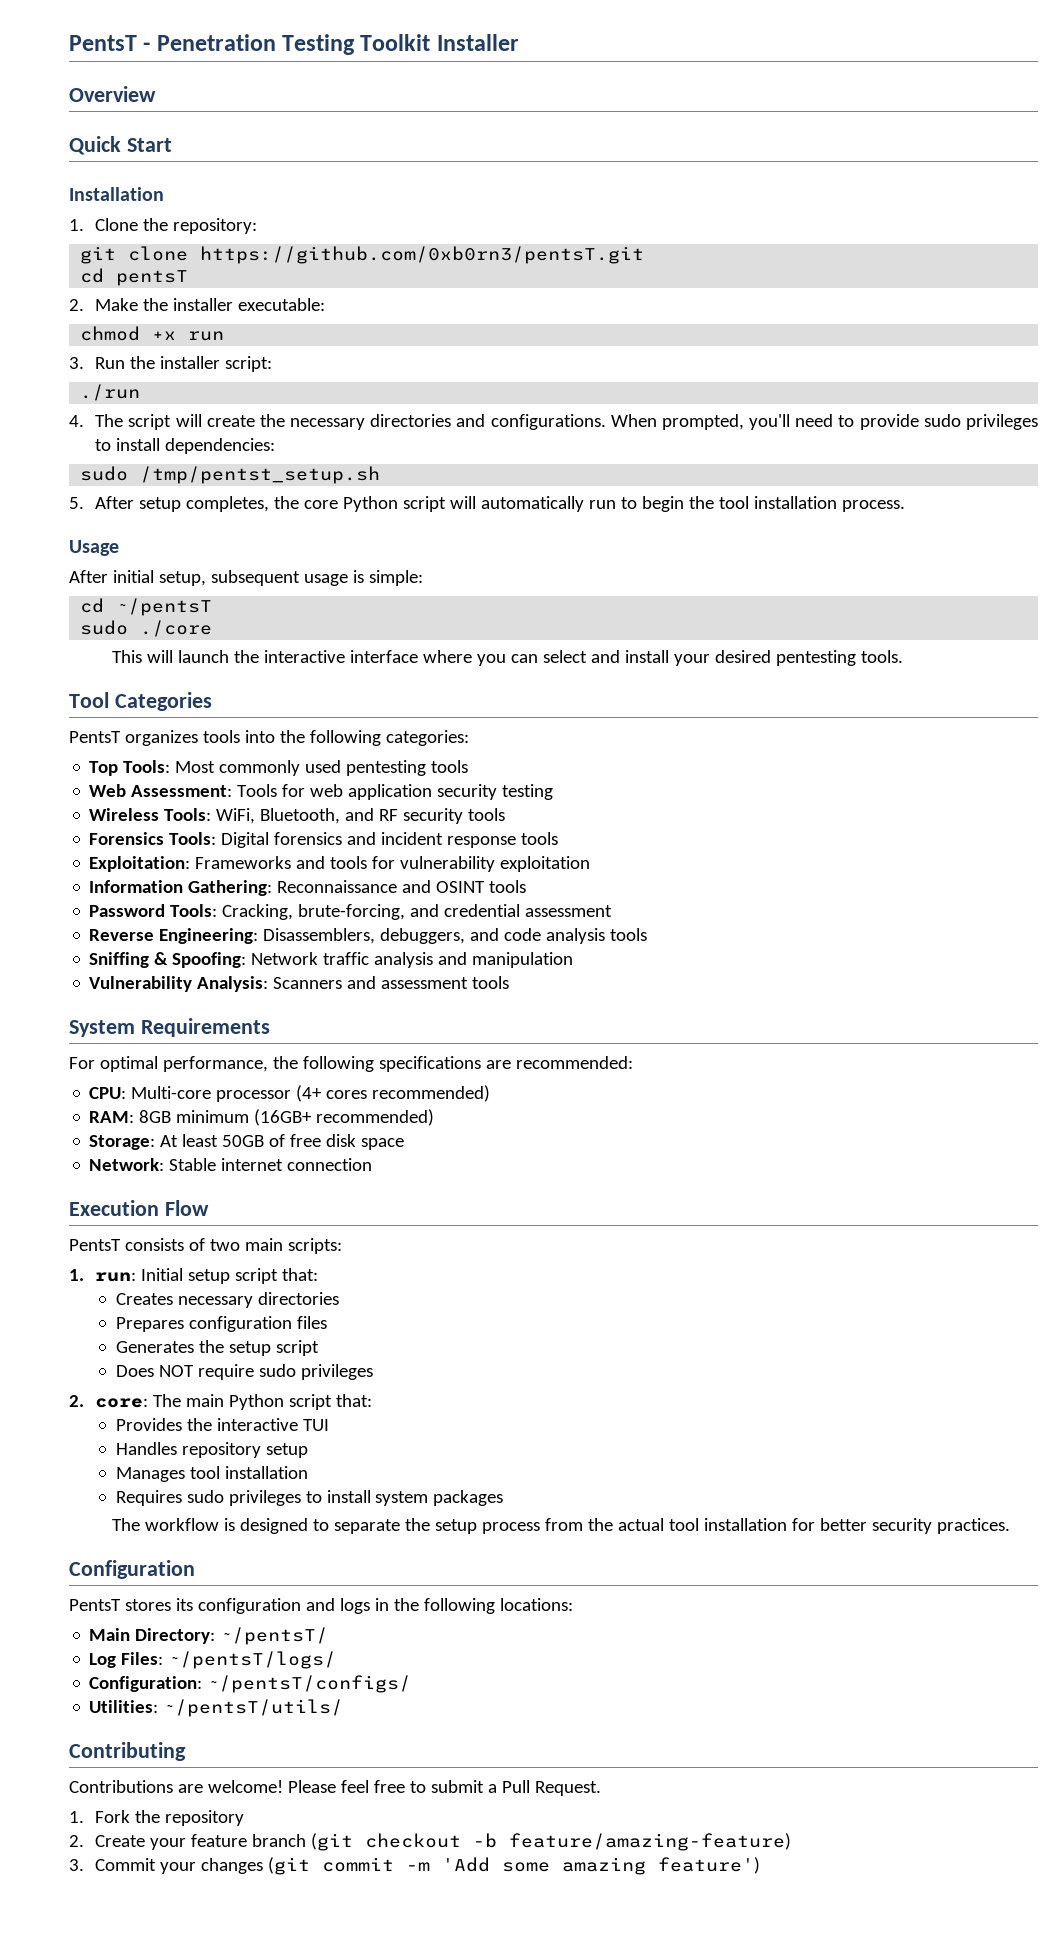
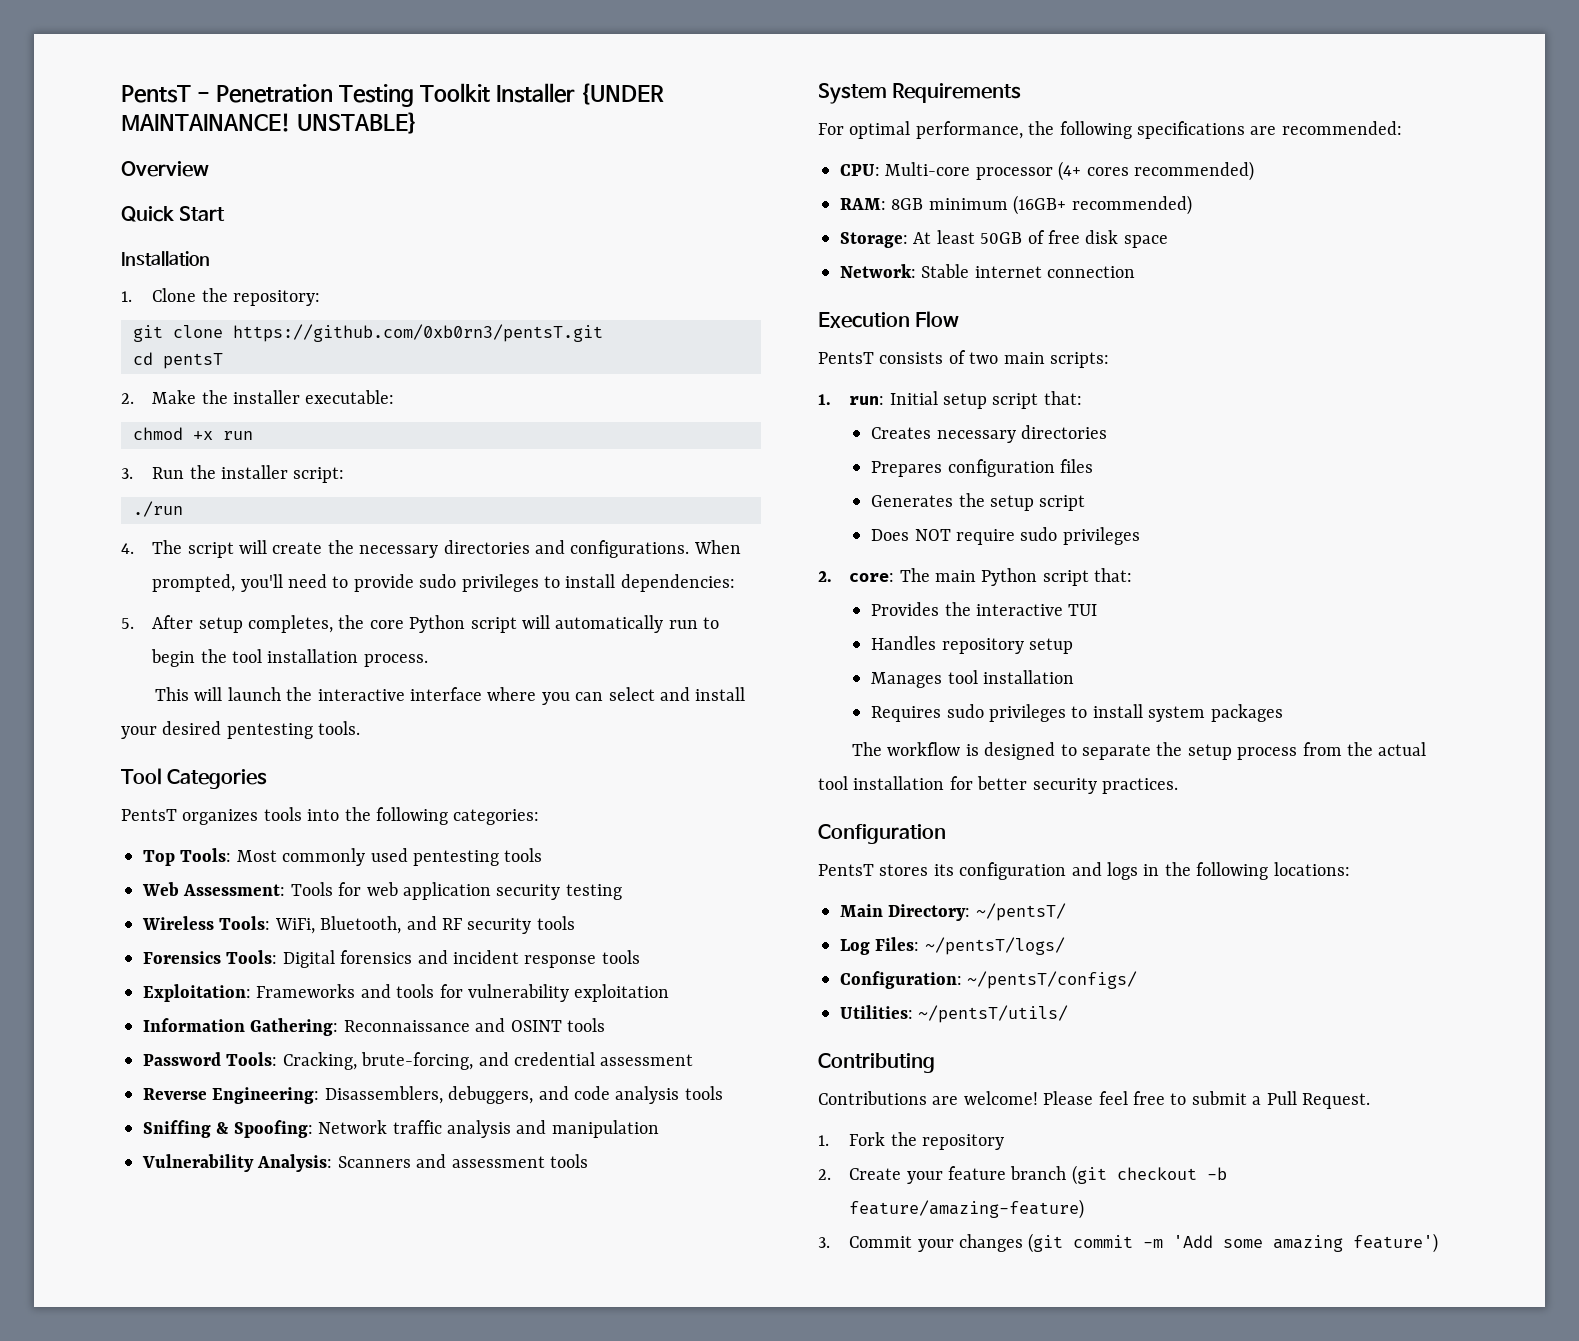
(519, 42) none -> [579,83,664,105] [121,112,418,134] {UNDER MAINTAINANCE! UNSTABLE}
[80,466,381,484] // sudo /tmp/pentst_setup.sh -> (735, 583) none
[69,540,119,556] [69,570,423,586] [80,598,213,616] [80,620,213,637] // Usage // After initial setup, subsequent usage is simple: // cd ~/pentsT // sudo ./core -> (428, 660) none

